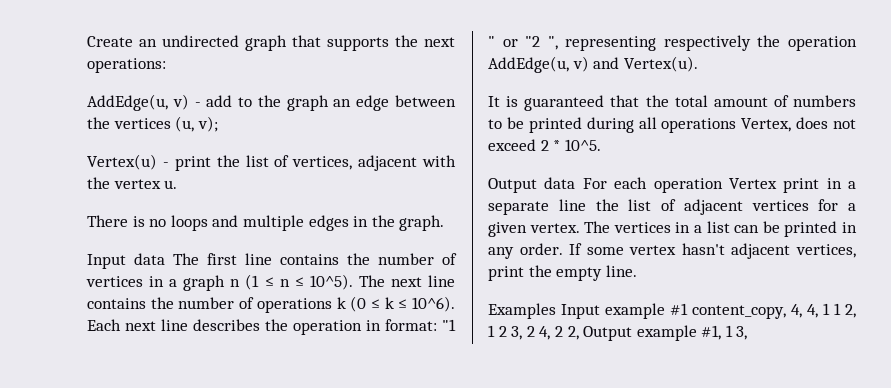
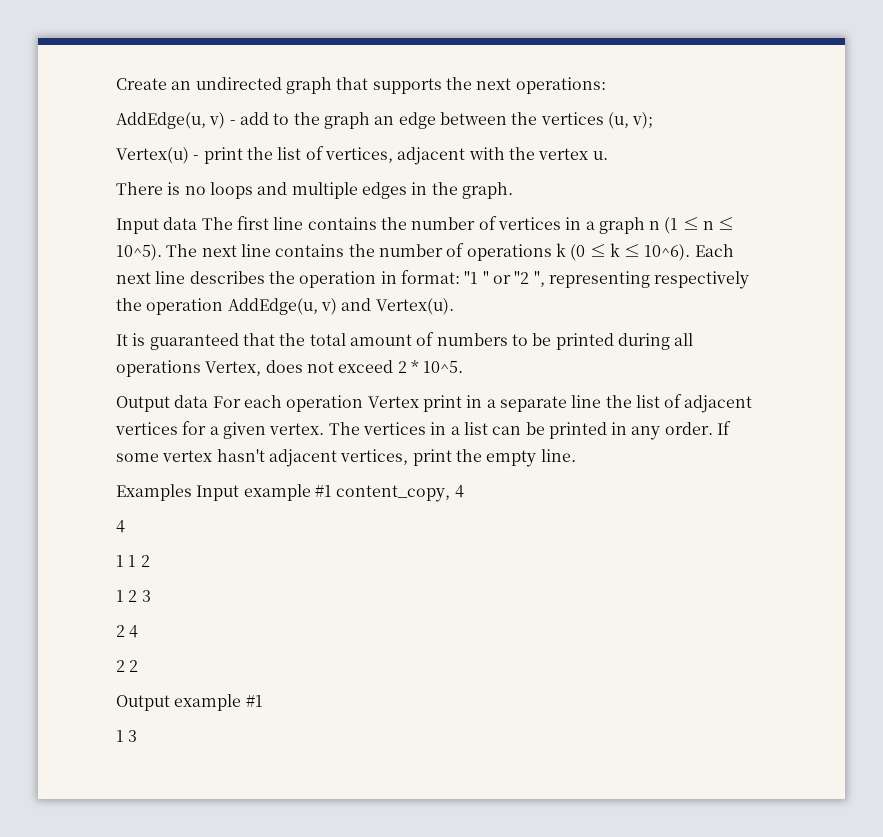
[791,304,818,318] 4, 4, -> [454,485,464,498] [116,520,125,533] 4 // 4 //
[845,304,856,318] [488,325,748,341] 2, 1 2 3, 2 4, 2 2, Output example #1, 1 3, -> [140,555,150,567] [116,590,151,602] [116,625,139,638] [116,660,139,672] [116,694,263,711] [116,730,138,742] 2 // 1 2 3 // 2 4 // 2 2 // Output example #1 // 1 3

